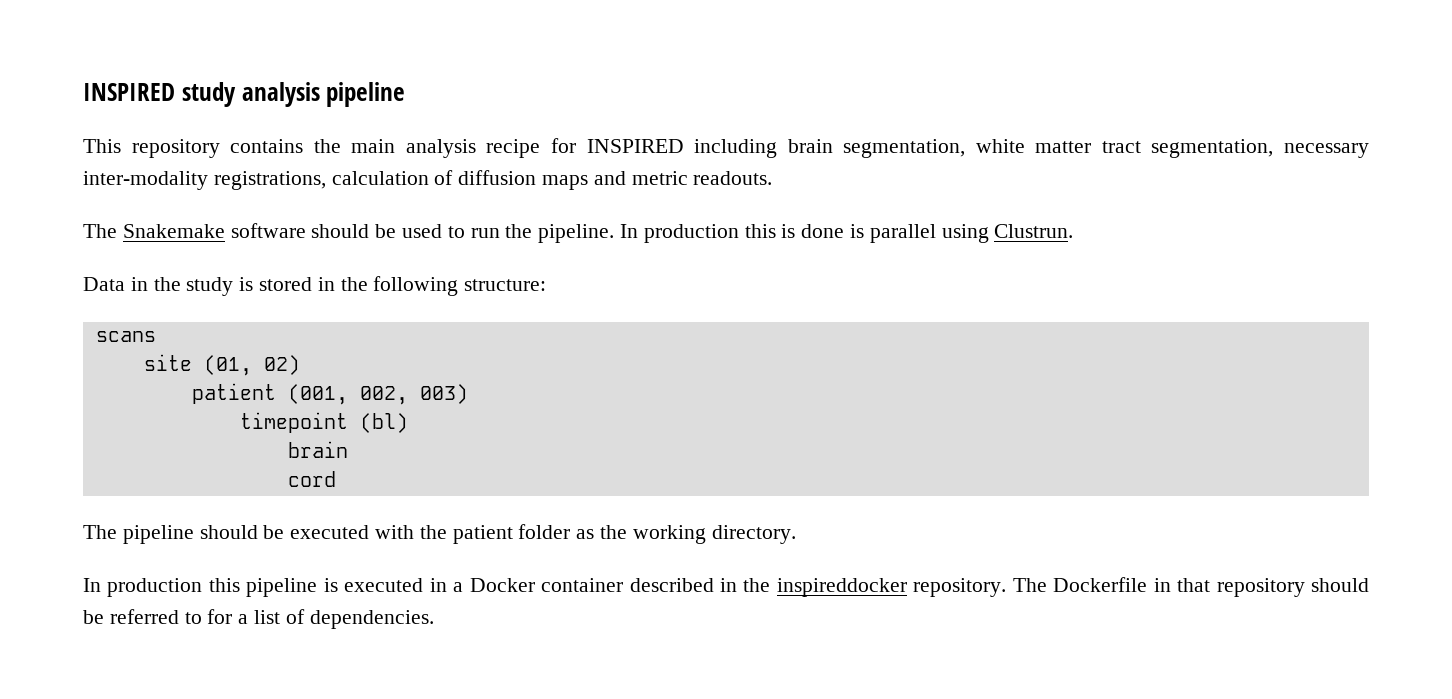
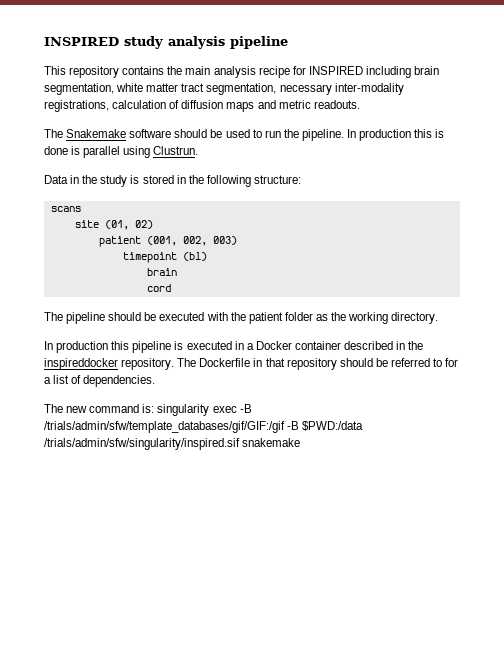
(434, 619) none -> [44,404,252,416] [44,421,364,433] [44,438,301,450] // The new command is: singularity exec -B /trials/admin/sfw/template_databases/gif/GIF:/gif -B $PWD:/data /trials/admin/sfw/singularity/inspired.sif snakemake

